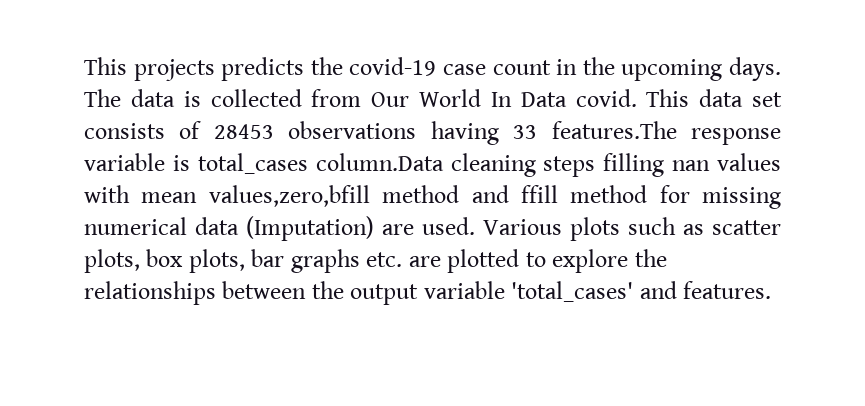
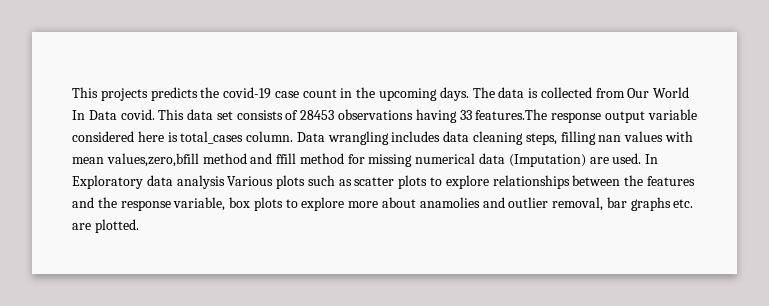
[84,153,596,177] variable is total_cases column.Data cleaning steps -> [604,109,697,123] [72,131,557,145] output variable considered here is total_cases column. Data wrangling includes data cleaning steps,
(475, 226) none -> [645,154,659,164] [72,175,225,189] In Exploratory data analysis
[84,249,667,273] [84,281,772,305] plots, box plots, bar graphs etc. are plotted to explore the relationships between the output variable 'total_cases' and features. -> [398,175,695,189] [72,197,694,211] [72,219,139,233] plots to explore relationships between the features and the response variable, box plots to explore more about anamolies and outlier removal, bar graphs etc. are plotted.

